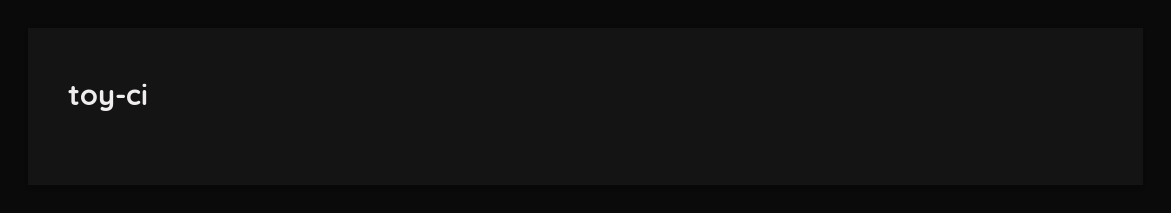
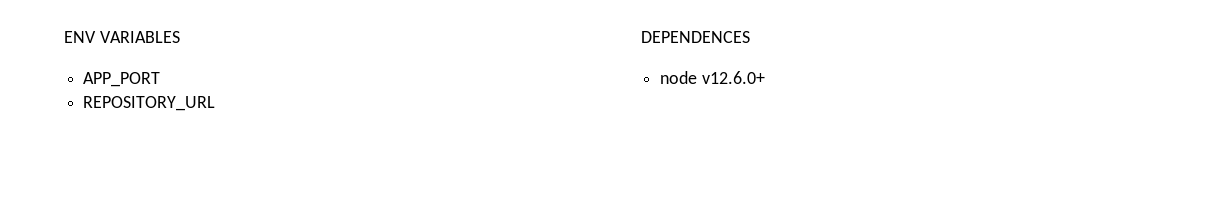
[68,83,148,111] toy-ci -> [64,31,180,43] [83,72,161,87] [83,96,216,111] [641,31,750,43] [660,71,765,84] ENV VARIABLES // APP_PORT // REPOSITORY_URL // DEPENDENCES // node v12.6.0+

